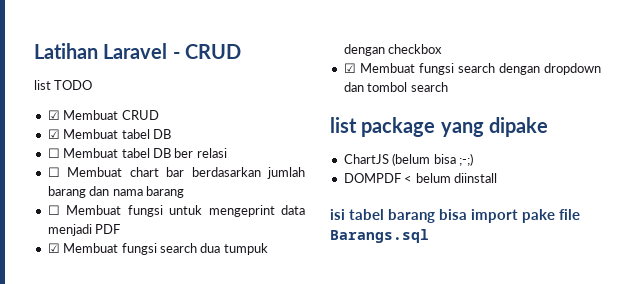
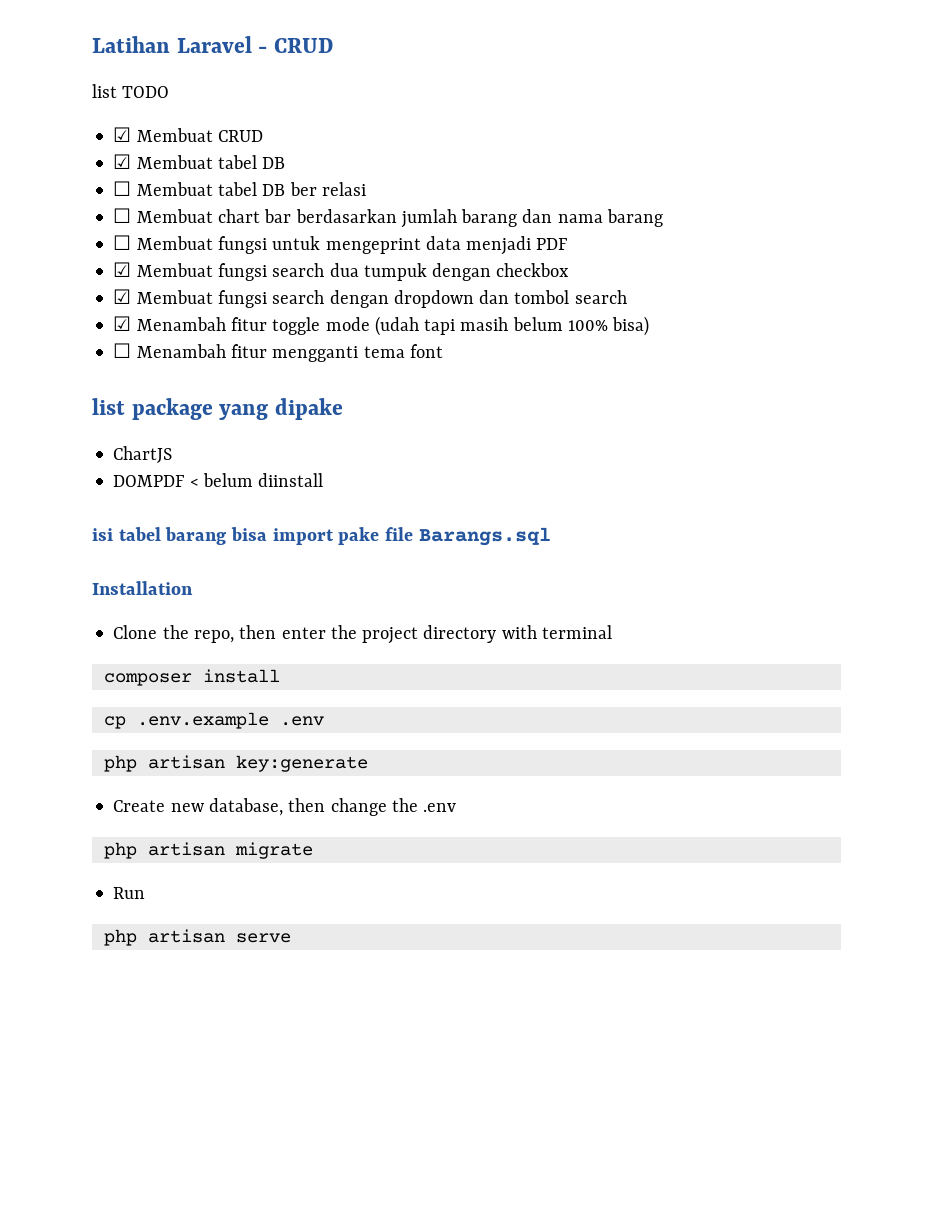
(448, 87) none -> [113,316,650,336] [113,343,443,362] // ☑ Menambah fitur toggle mode (udah tapi masih belum 100% bisa) // ☐ Menambah fitur mengganti tema font
[392,153,473,166] (belum bisa ;-;) -> (173, 454) none
(429, 236) none -> [92,581,193,595] [113,625,612,644] [103,669,280,686] [103,712,324,729] [103,755,368,772] [113,798,457,816] [103,842,313,859] [113,887,146,899] [103,929,291,946] // Installation // Clone the repo, then enter the project directory with terminal // composer install // cp .env.example .env // php artisan key:generate // Create new database, then change the .env // php artisan migrate // Run // php artisan serve

